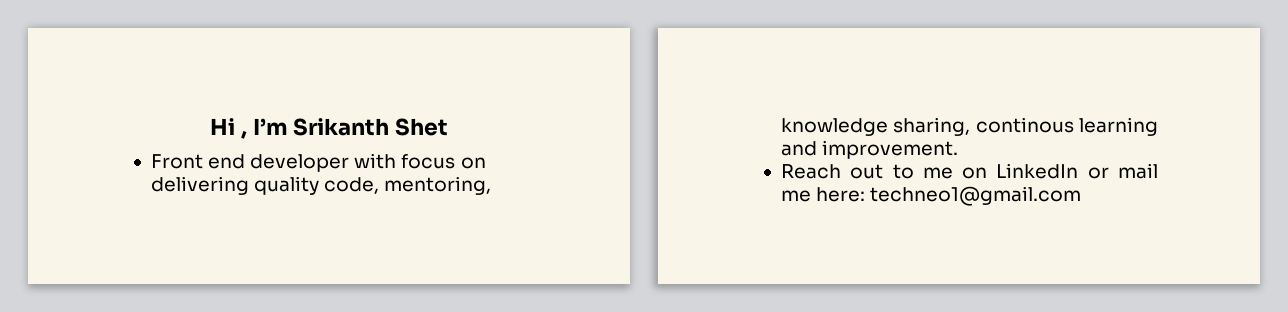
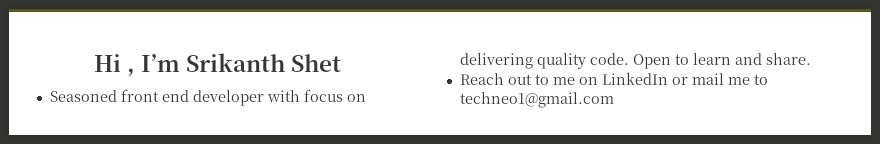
[150,154,203,169] Front -> [49,89,159,102] Seasoned front
[324,176,492,195] [780,117,1158,136] [780,140,959,159] code, mentoring, knowledge sharing, continous learning and improvement. -> [589,53,811,69] code. Open to learn and share.
[816,187,866,202] here: -> [753,74,768,85] to

